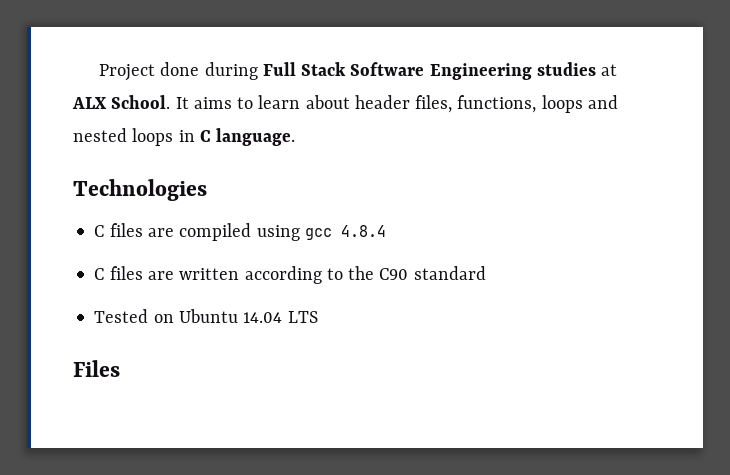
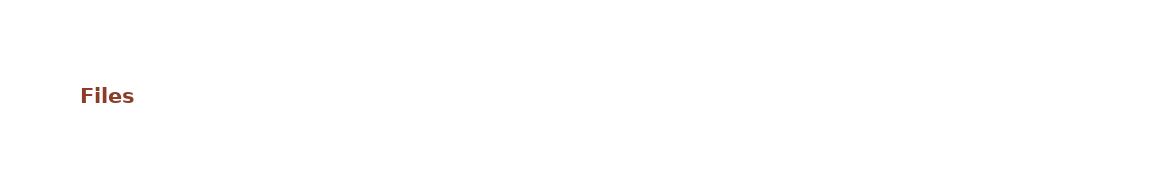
[99,62,618,81] [72,95,618,113] [73,128,296,146] [73,179,207,201] [94,223,386,241] [94,266,486,284] [94,309,318,323] Project done during Full Stack Software Engineering studies at ALX School. It aims to learn about header files, functions, loops and nested loops in C language. // Technologies // C files are compiled using gcc 4.8.4 // C files are written according to the C90 standard // Tested on Ubuntu 14.04 LTS // -> (80, 95) none

